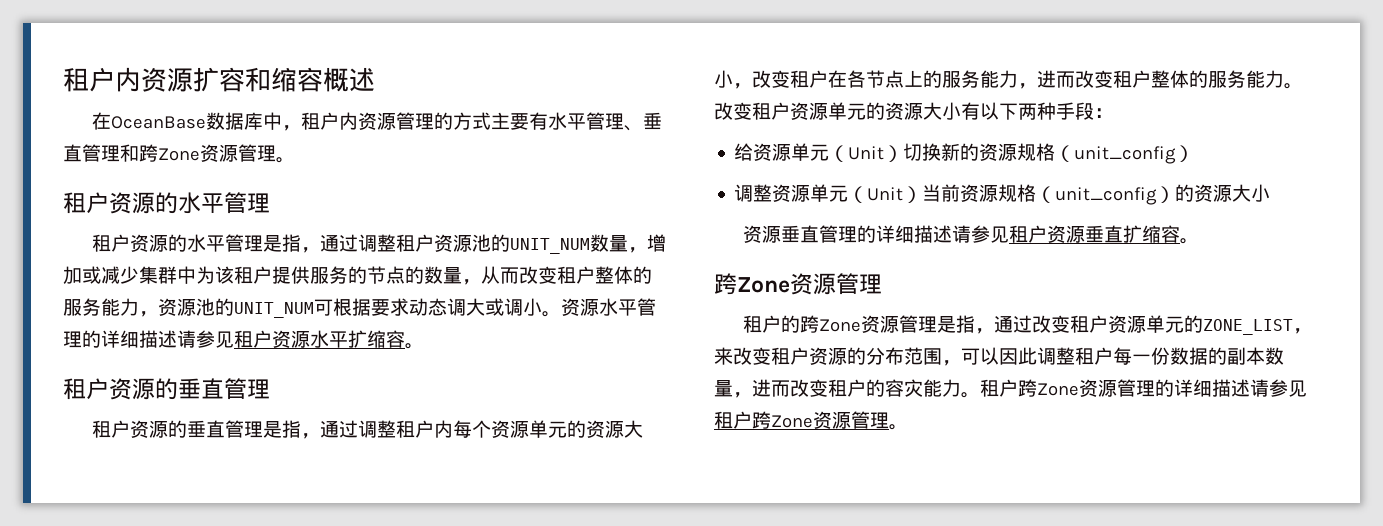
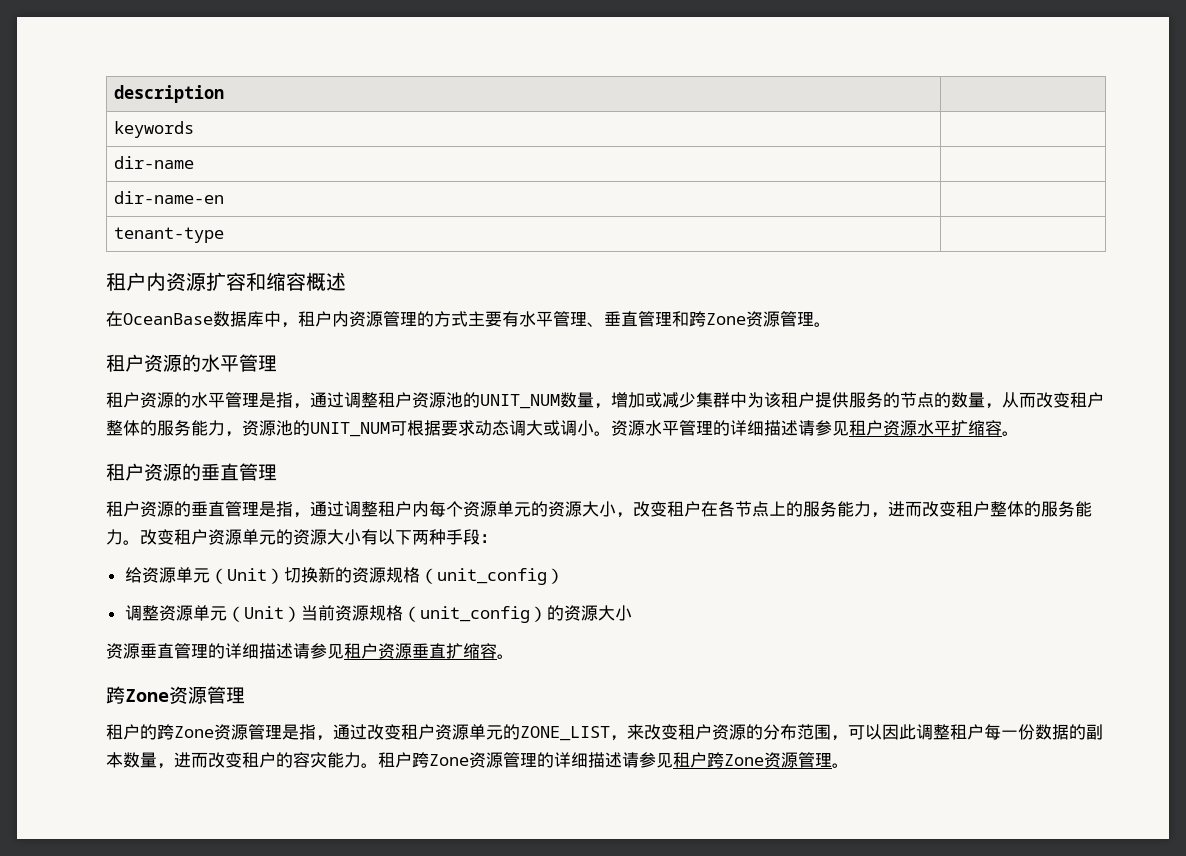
(63, 80) none -> [114,85,225,103] [114,121,195,138] [114,156,195,169] [114,191,225,204] [114,227,225,243] description | // keywords | // dir-name | // dir-name-en | // tenant-type | //

